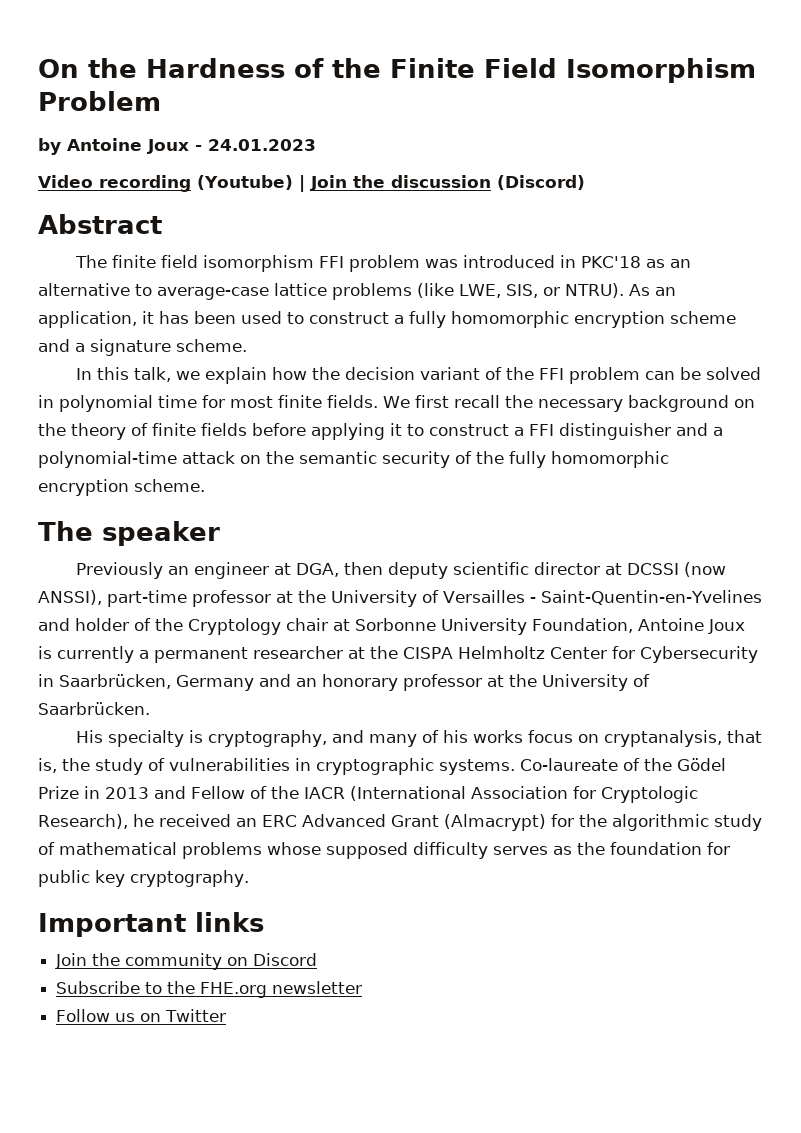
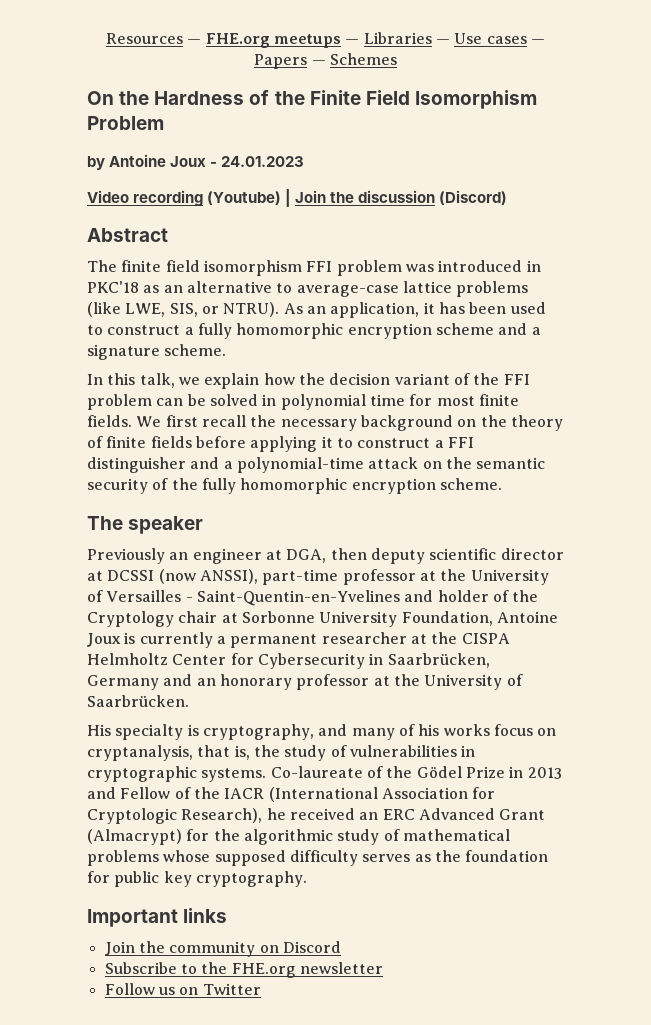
(38, 68) none -> [106,32,545,48] [254,53,397,69] Resources — FHE.org meetups — Libraries — Use cases — Papers — Schemes //

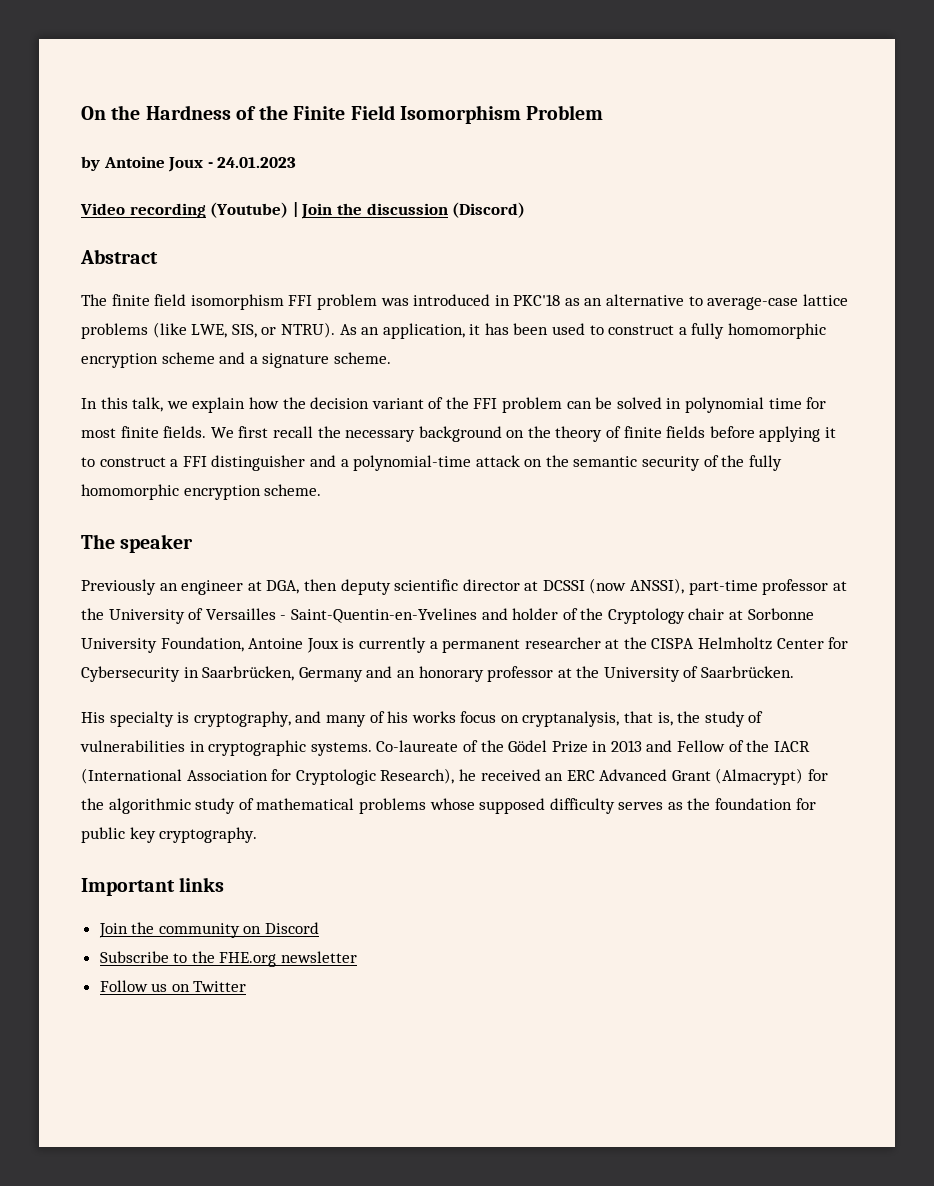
[106,32,545,48] [254,53,397,69] Resources — FHE.org meetups — Libraries — Use cases — Papers — Schemes // -> (81, 113) none

